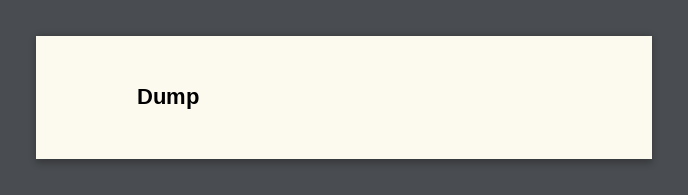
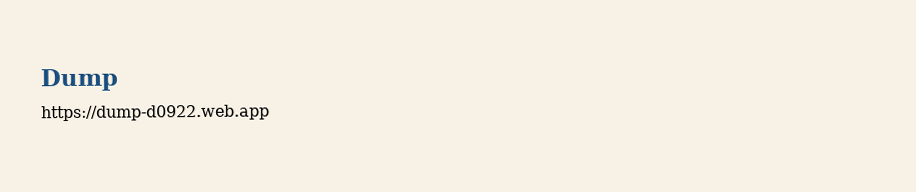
(199, 99) none -> [41,104,270,122] // https://dump-d0922.web.app

